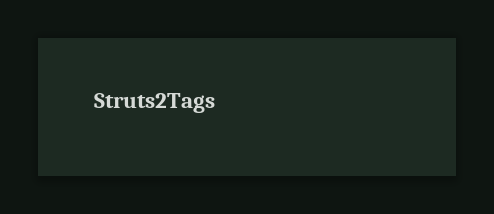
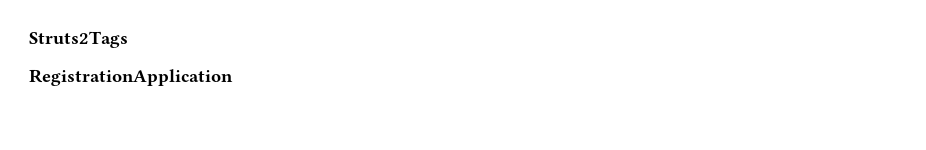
(215, 103) none -> [29,69,233,86] // RegistrationApplication

